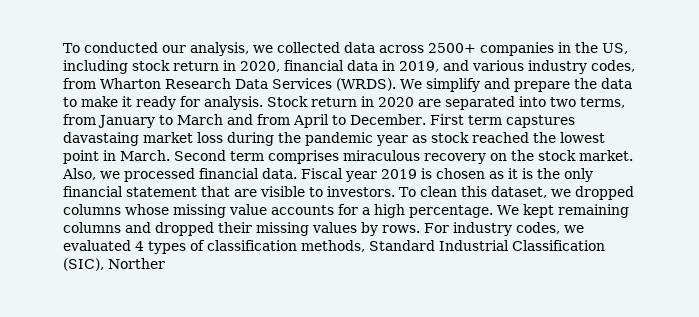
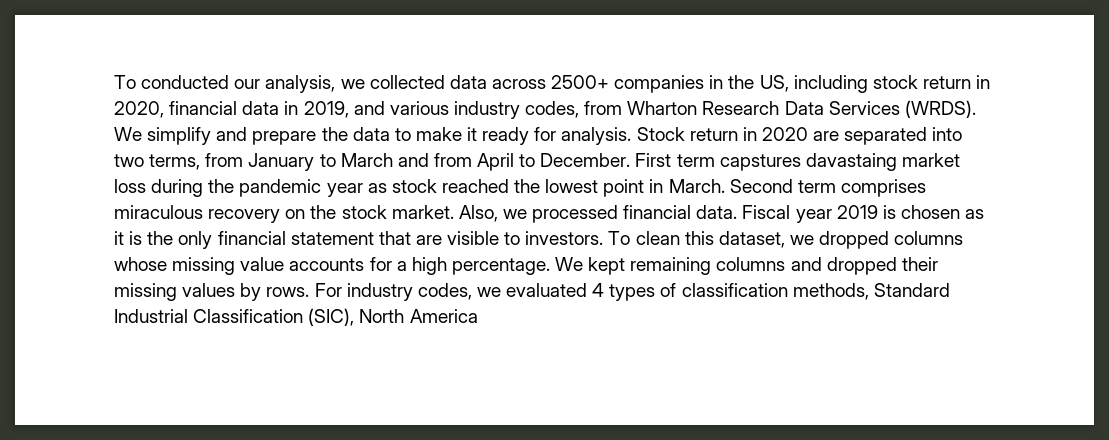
[108,258,165,269] Norther -> [359,309,478,323] North America

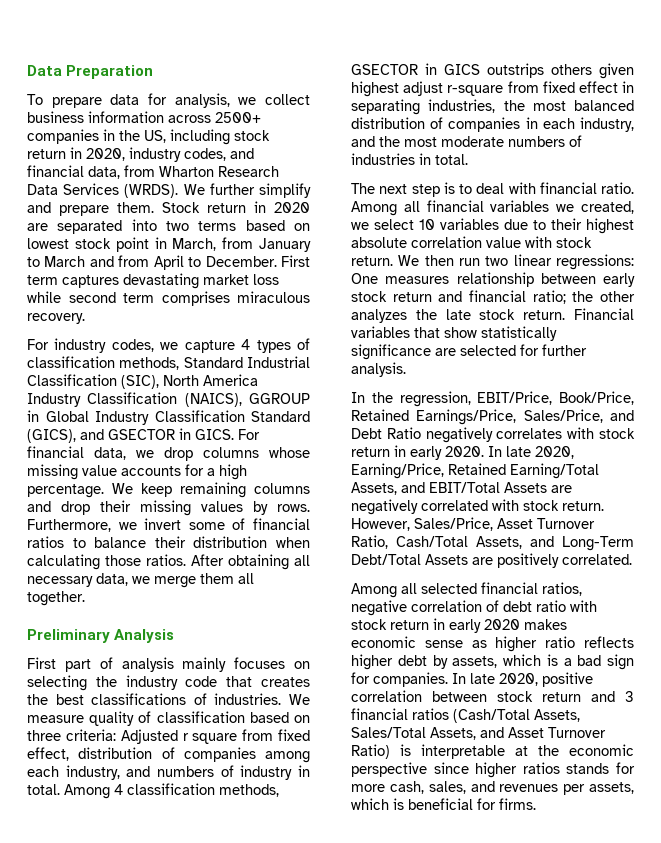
[114,75,487,93] To conducted our analysis, we collected data -> [27,65,154,79] [27,93,310,108] [27,111,164,123] Data Preparation // To prepare data for analysis, we collect business information
[169,101,580,119] financial data in 2019, and various industry codes, -> [129,147,254,162] [27,165,120,179] industry codes, and financial data,
(142, 134) none -> [209,183,255,195] further
[321,127,632,145] the data to make it ready for analysis. -> [117,202,154,213] them.
[149,154,201,170] terms, -> [198,220,310,231] [27,237,217,252] terms based on lowest stock point in March,
[719,153,960,171] [114,179,926,197] [114,205,985,223] [114,231,964,249] [114,257,938,275] [114,283,310,301] capstures davastaing market loss during the pandemic year as stock reached the lowest point in March. Second term comprises miraculous recovery on the stock market. Also, we processed financial data. Fiscal year 2019 is chosen as it is the only financial statement that are visible to investors. To clean this dataset, we dropped columns whose missing value accounts for a high percentage. We kept remaining columns and dropped their missing values by rows. -> [62,273,279,289] [27,291,310,306] [27,313,85,324] captures devastating market loss while second term comprises miraculous recovery. //
[506,283,588,297] evaluated -> [184,340,235,353] capture
(478, 316) none -> [27,392,310,407] [27,410,310,425] [27,428,260,443] [27,446,310,461] [27,464,247,480] [27,482,310,498] [27,500,310,516] [27,518,310,532] [27,536,310,548] [27,554,310,570] [27,573,254,588] [27,591,85,606] [27,629,175,643] [27,657,310,672] [27,675,310,691] [27,693,310,705] [27,711,310,726] [27,729,311,744] [27,747,310,763] [27,765,310,780] [27,783,279,799] [351,63,634,79] [351,81,634,97] [351,99,634,115] [351,117,634,132] [351,135,582,147] [351,153,468,165] [351,182,634,197] [351,200,634,216] [351,218,634,234] [351,236,592,248] [351,254,634,270] [351,272,635,287] [351,290,635,304] [351,308,634,323] [351,326,557,341] [351,344,587,360] [351,362,406,377] [351,391,634,407] [351,409,634,425] [351,427,635,443] [351,445,574,460] [351,463,599,479] [351,482,572,495] [351,499,604,515] [351,517,595,531] [351,535,634,551] [351,553,632,568] [351,582,582,598] [351,600,597,616] [351,618,567,633] [351,636,634,652] [351,654,634,670] [351,672,593,687] [351,690,634,702] [351,708,580,723] [351,727,606,740] [351,744,634,759] [351,762,635,778] [351,781,634,795] [351,798,536,810] Industry Classification (NAICS), GGROUP in Global Industry Classification Standard (GICS), and GSECTOR in GICS. For financial data, we drop columns whose missing value accounts for a high percentage. We keep remaining columns and drop their missing values by rows. Furthermore, we invert some of financial ratios to balance their distribution when calculating those ratios. After obtaining all necessary data, we merge them all together. // Preliminary Analysis // First part of analysis mainly focuses on selecting the industry code that creates the best classifications of industries. We measure quality of classification based on three criteria: Adjusted r square from fixed effect, distribution of companies among each industry, and numbers of industry in total. Among 4 classification methods, GSECTOR in GICS outstrips others given highest adjust r-square from fixed effect in separating industries, the most balanced distribution of companies in each industry, and the most moderate numbers of industries in total. // The next step is to deal with financial ratio. Among all financial variables we created, we select 10 variables due to their highest absolute correlation value with stock return. We then run two linear regressions: One measures relationship between early stock return and financial ratio; the other analyzes the late stock return. Financial variables that show statistically significance are selected for further analysis. // In the regression, EBIT/Price, Book/Price, Retained Earnings/Price, Sales/Price, and Debt Ratio negatively correlates with stock return in early 2020. In late 2020, Earning/Price, Retained Earning/Total Assets, and EBIT/Total Assets are negatively correlated with stock return. However, Sales/Price, Asset Turnover Ratio, Cash/Total Assets, and Long-Term Debt/Total Assets are positively correlated. // Among all selected financial ratios, negative correlation of debt ratio with stock return in early 2020 makes economic sense as higher ratio reflects higher debt by assets, which is a bad sign for companies. In late 2020, positive correlation between stock return and 3 financial ratios (Cash/Total Assets, Sales/Total Assets, and Asset Turnover Ratio) is interpretable at the economic perspective since higher ratios stands for more cash, sales, and revenues per assets, which is beneficial for firms.

